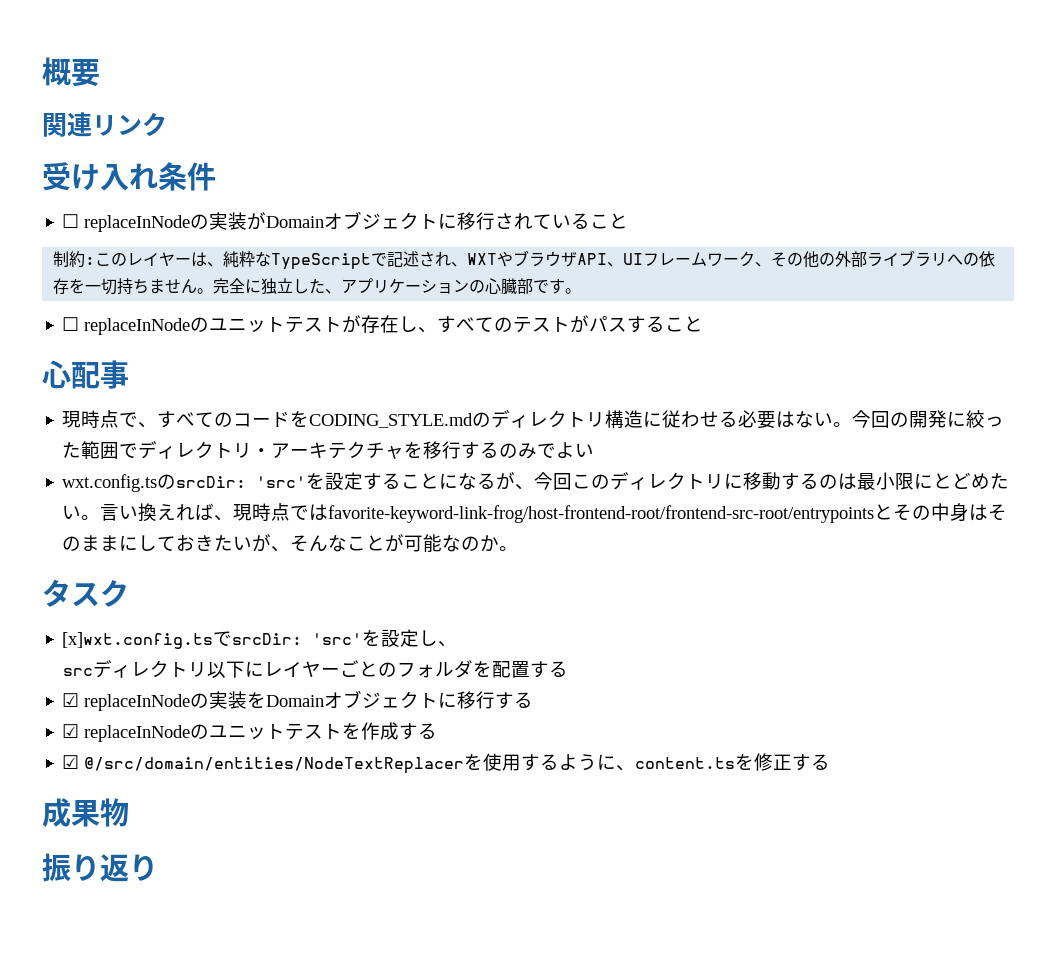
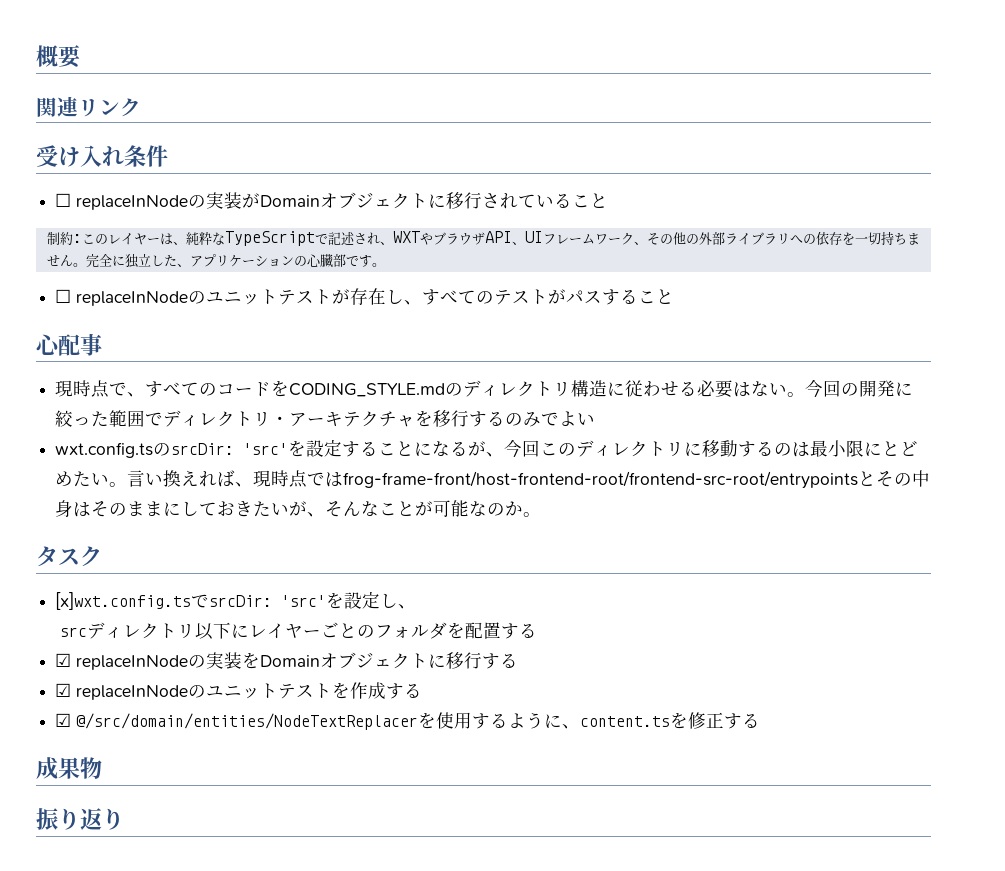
[328,505,875,523] favorite-keyword-link-frog/host-frontend-root/frontend-src-root/entrypoints -> [343,471,859,489] frog-frame-front/host-frontend-root/frontend-src-root/entrypoints

